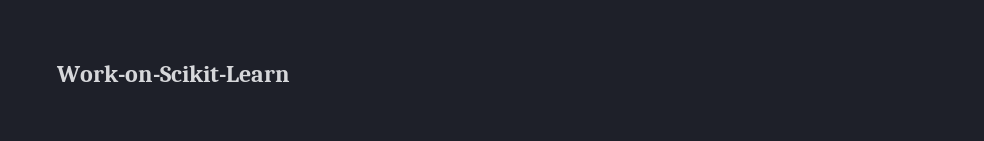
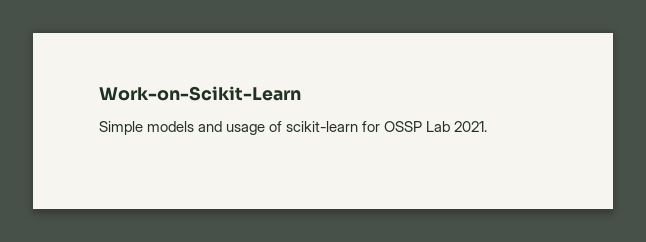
(290, 73) none -> [99,121,488,135] // Simple models and usage of scikit-learn for OSSP Lab 2021.

